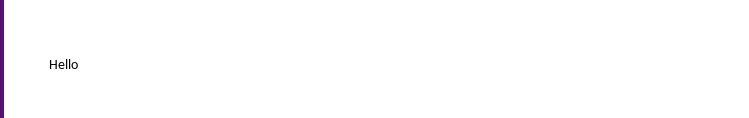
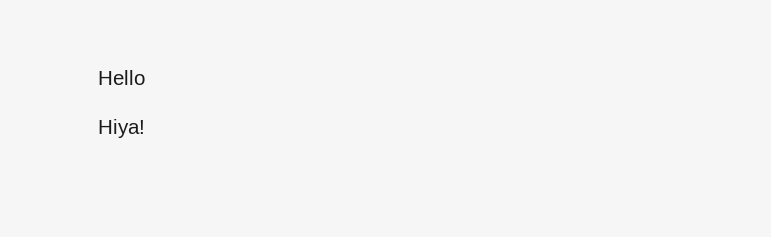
(78, 64) none -> [98,119,145,138] // Hiya!

